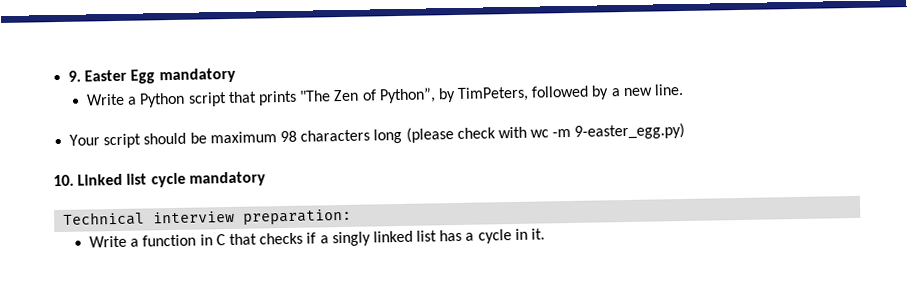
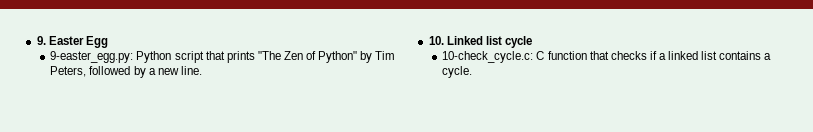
[158,67,236,84] [86,93,138,106] mandatory // Write a -> [50,51,134,63] // 9-easter_egg.py:
[378,86,530,104] Python”, by TimPeters, -> [318,51,396,63] [50,66,87,77] Python" by Tim Peters,
[69,122,686,149] [53,171,266,188] [63,208,353,226] [89,234,226,248] Your script should be maximum 98 characters long (please check with wc -m 9-easter_egg.py) // 10. Linked list cycle mandatory // Technical interview preparation: // Write a function in C -> [428,36,532,48] [442,51,587,63] 10. Linked list cycle // 10-check_cycle.c: C function
[331,231,371,247] singly -> (666, 56) none
[439,228,546,244] has a cycle in it. -> [719,51,772,60] [442,66,473,78] contains a cycle.

